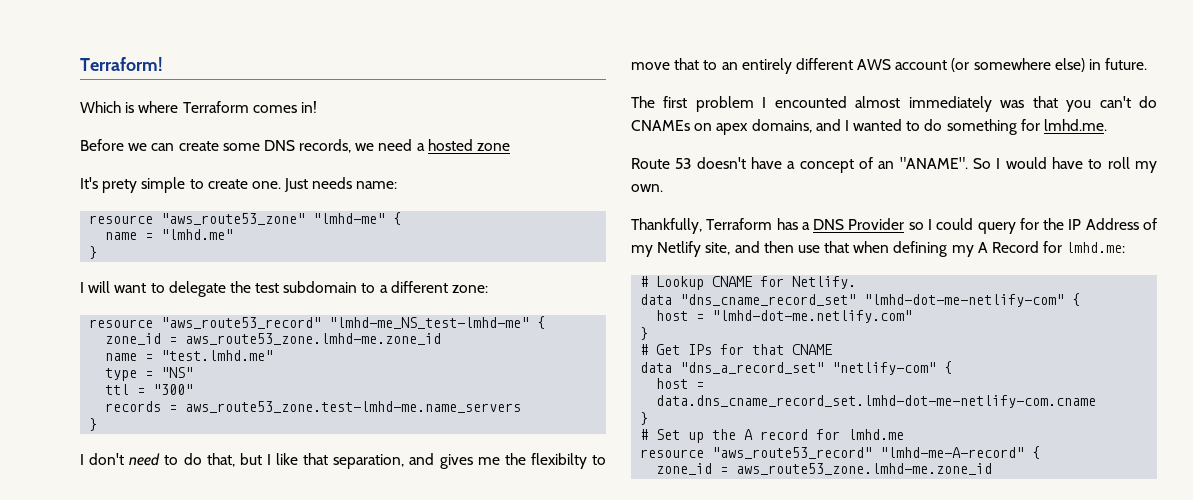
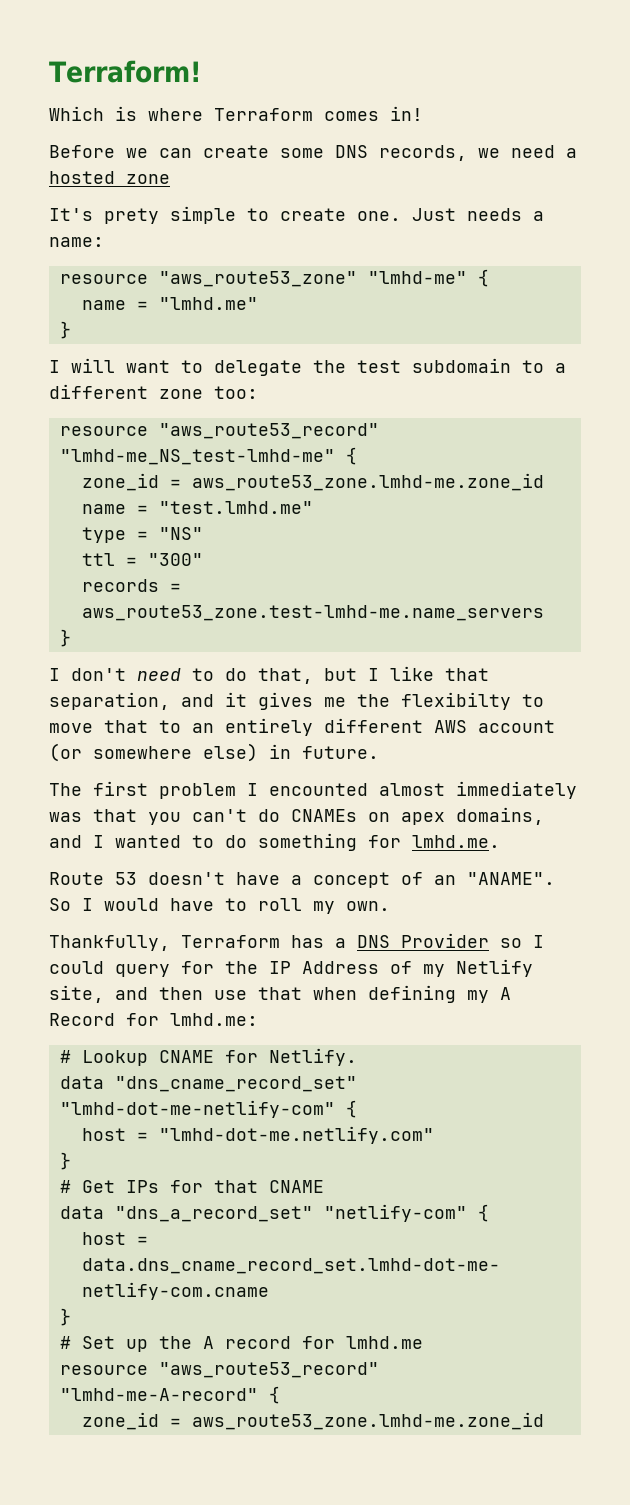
(353, 183) none -> [533,211,544,221] a
[452,285,489,293] zone: -> [159,386,258,399] zone too:
(435, 459) none -> [225,692,247,707] it

